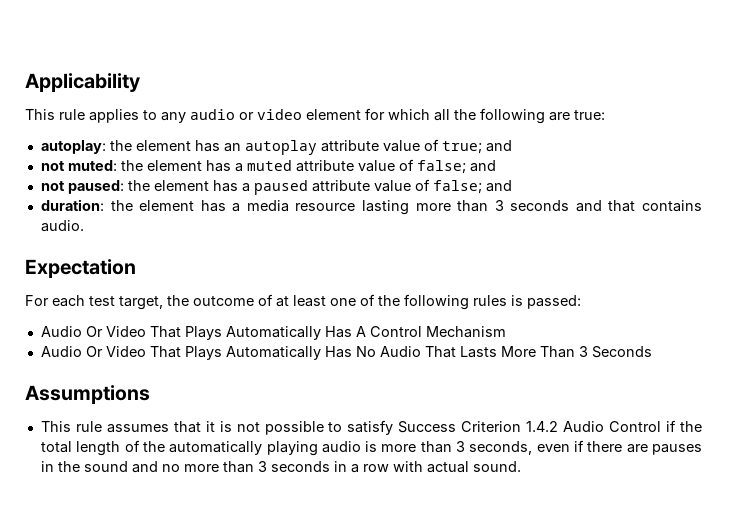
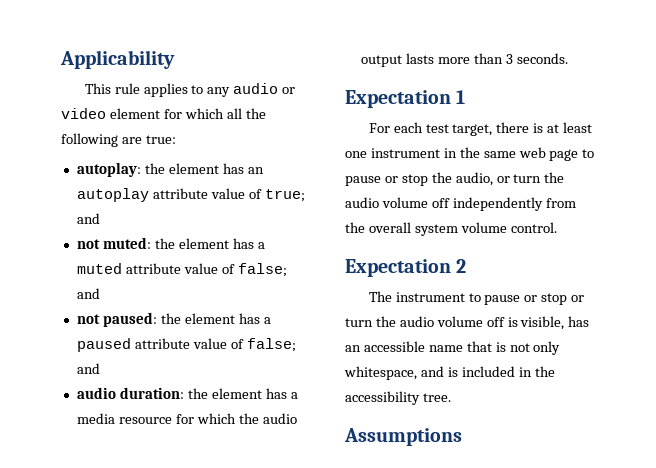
(512, 186) none -> [76,387,116,399] audio
[361,200,702,215] [40,220,84,232] [25,259,136,278] lasting more than 3 seconds and that contains audio. // Expectation -> [175,413,297,424] [360,53,568,67] [345,90,466,108] for which the audio output lasts more than 3 seconds. // Expectation 1
[167,294,581,310] [40,326,506,340] [40,346,652,360] [25,385,150,404] [40,420,702,435] [40,440,702,456] [40,461,521,473] the outcome of at least one of the following rules is passed: // Audio Or Video That Plays Automatically Has A Control Mechanism // Audio Or Video That Plays Automatically Has No Audio That Lasts More Than 3 Seconds // Assumptions // This rule assumes that it is not possible to satisfy Success Criterion 1.4.2 Audio Control if the total length of the automatically playing audio is more than 3 seconds, even if there are pauses in the sound and no more than 3 seconds in a row with actual sound. -> [496,122,593,133] [345,147,595,161] [345,172,565,186] [345,197,576,211] [345,222,557,236] [345,259,467,277] [368,291,585,305] [345,316,590,330] [345,341,561,355] [344,366,555,380] [345,391,451,405] [344,428,462,446] there is at least one instrument in the same web page to pause or stop the audio, or turn the audio volume off independently from the overall system volume control. // Expectation 2 // The instrument to pause or stop or turn the audio volume off is visible, has an accessible name that is not only whitespace, and is included in the accessibility tree. // Assumptions

